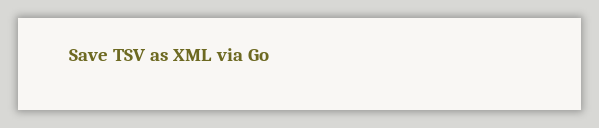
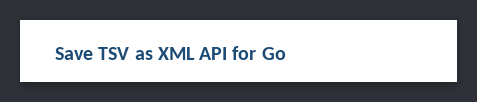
[215,48,243,61] via -> [199,46,257,60] API for

